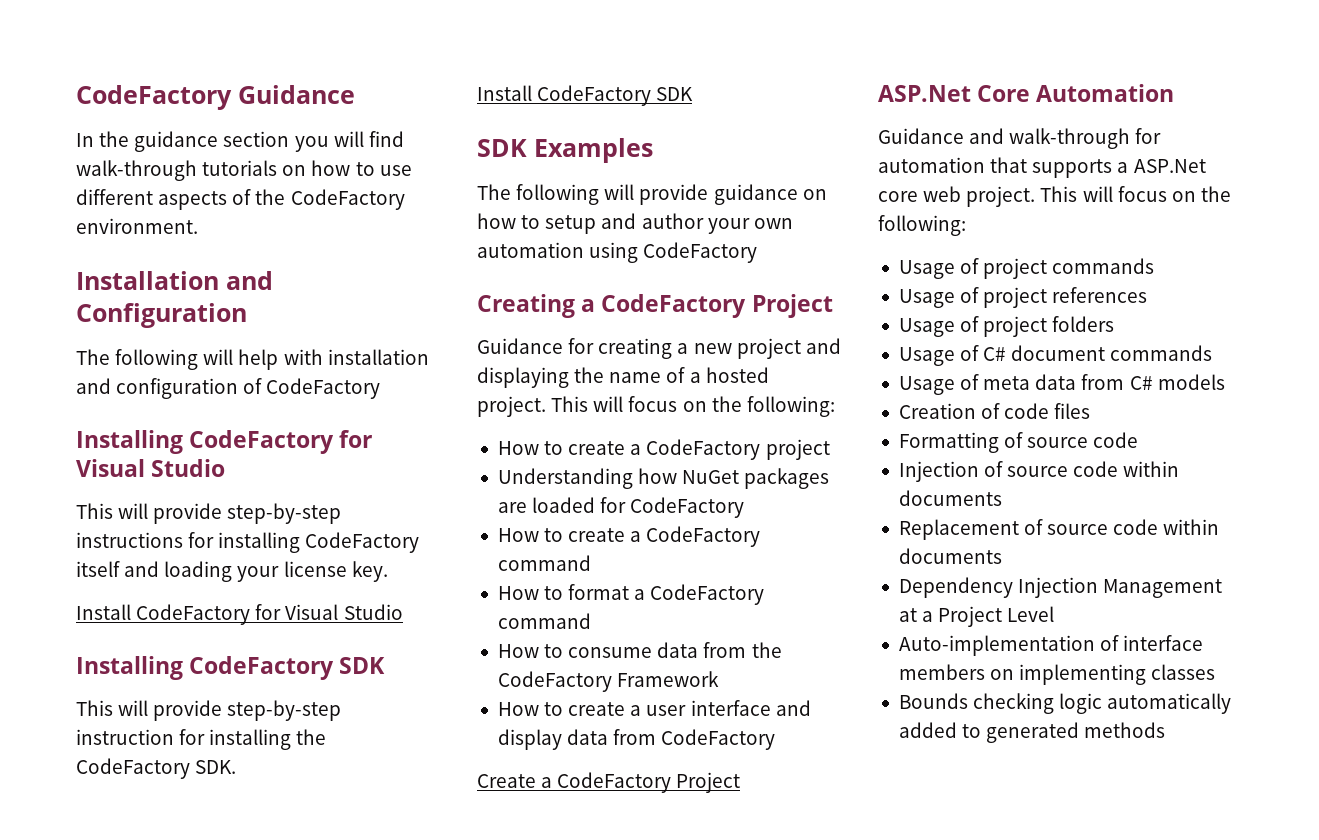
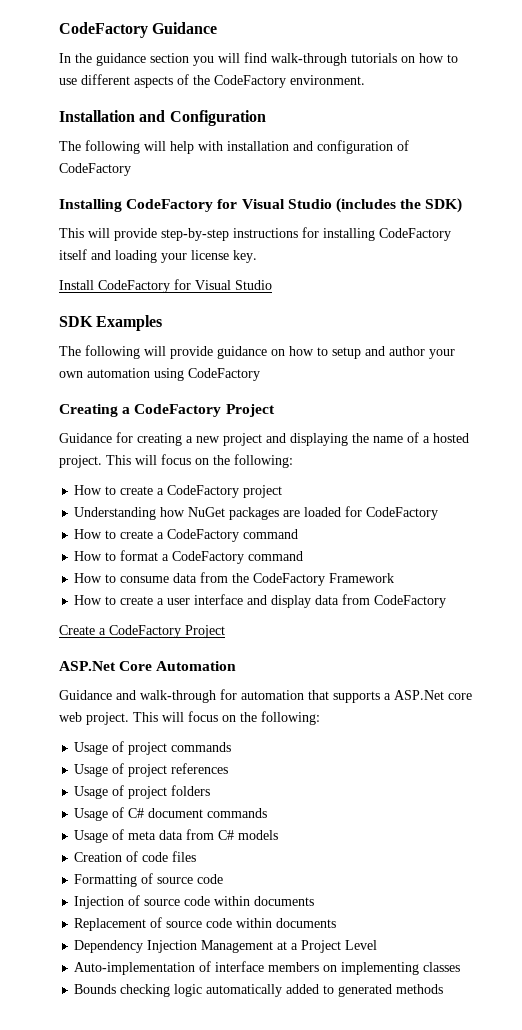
(226, 468) none -> [335,198,463,213] (includes the SDK)
[76,656,386,680] [76,700,342,721] [76,729,327,750] [76,758,237,779] [477,85,694,106] // Installing CodeFactory SDK // This will provide step-by-step instruction for installing the CodeFactory SDK. // Install CodeFactory SDK -> (272, 285) none

